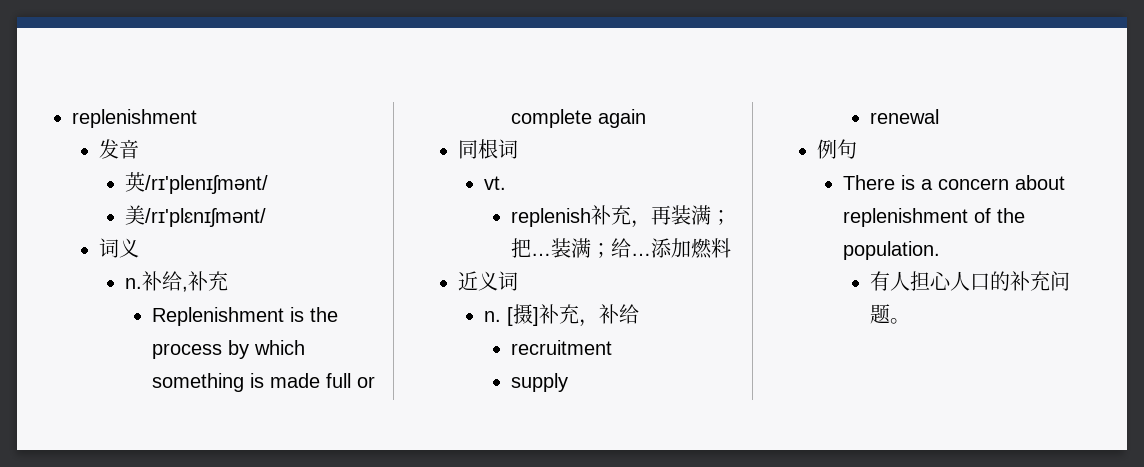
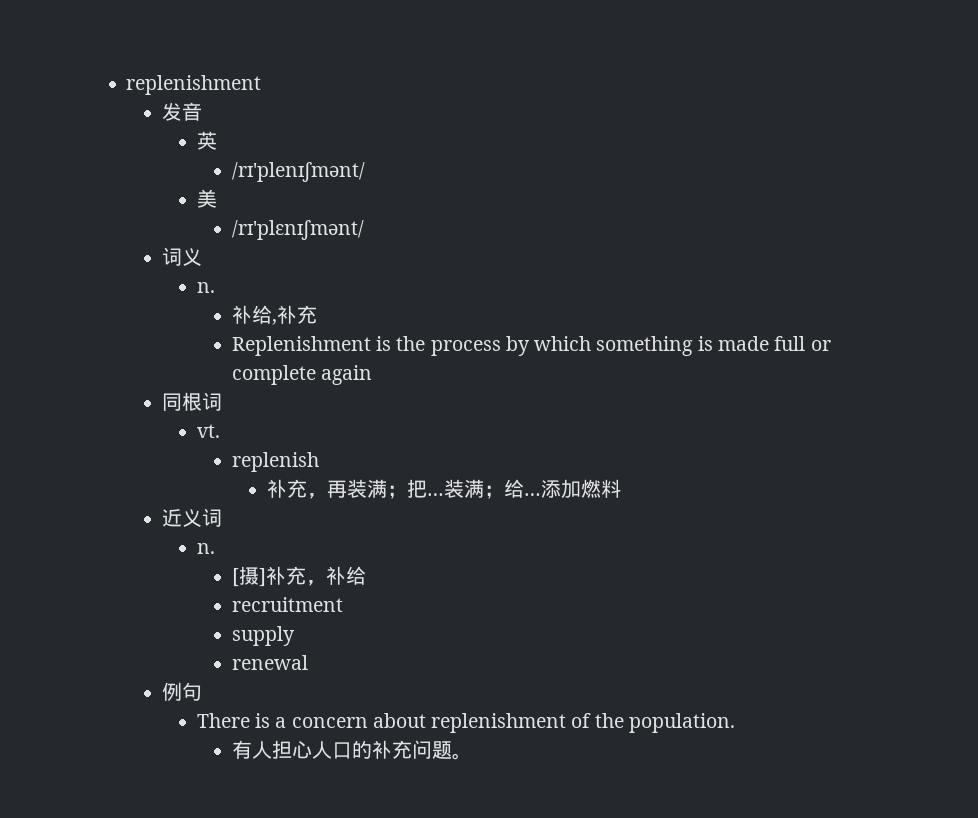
(146, 182) none -> (217, 140) //
(146, 215) none -> (217, 198) //
(143, 283) none -> (215, 287) //
(592, 217) none -> (319, 462) //
(502, 316) none -> (215, 548) //

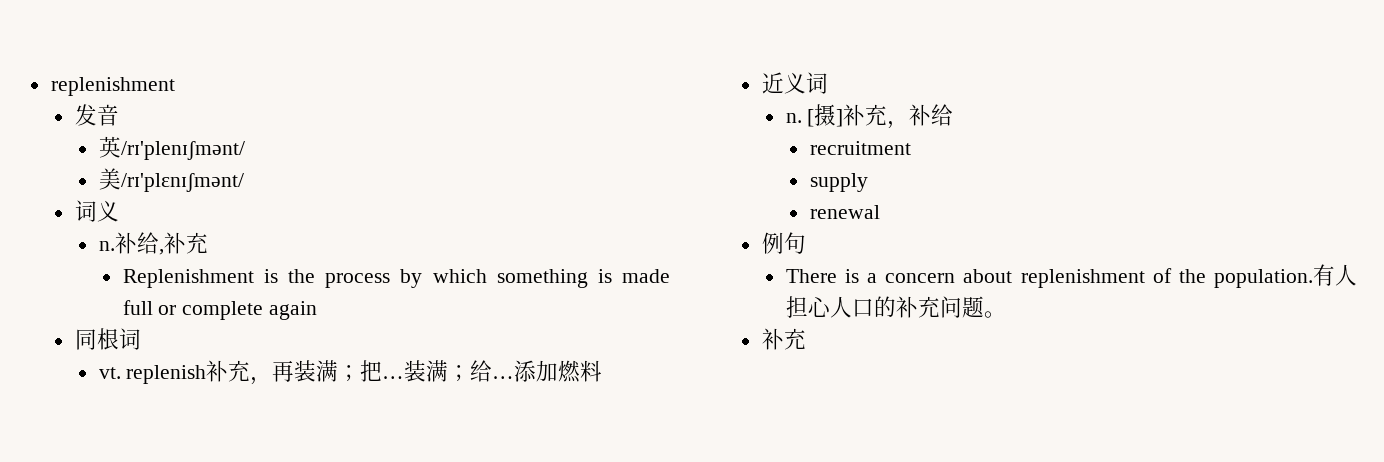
(217, 140) // -> (121, 147) none
(217, 198) // -> (121, 179) none
(215, 287) // -> (115, 246) none
(220, 431) // -> (121, 373) none
(319, 462) // -> (207, 374) none
(215, 548) // -> (802, 118) none
(735, 723) // -> (1313, 278) none
(472, 756) none -> [761,328,806,350] // 补充

